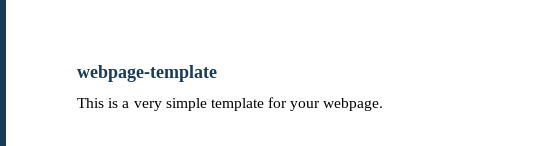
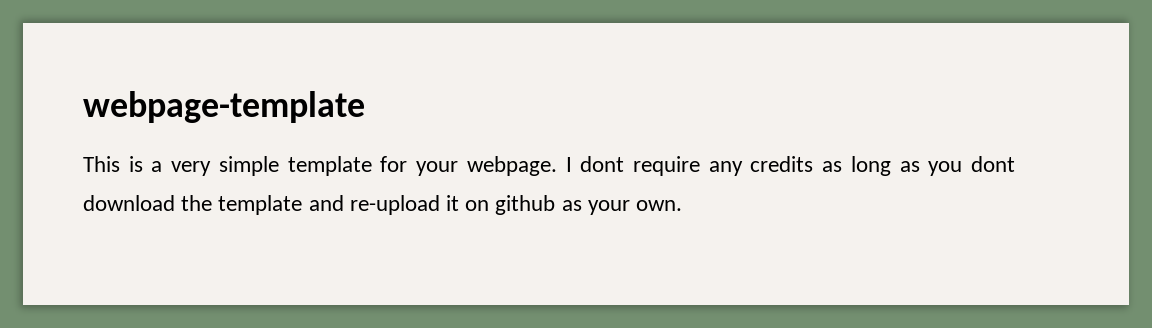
(384, 104) none -> [565,156,1015,176] [83,195,683,215] I dont require any credits as long as you dont download the template and re-upload it on github as your own.

